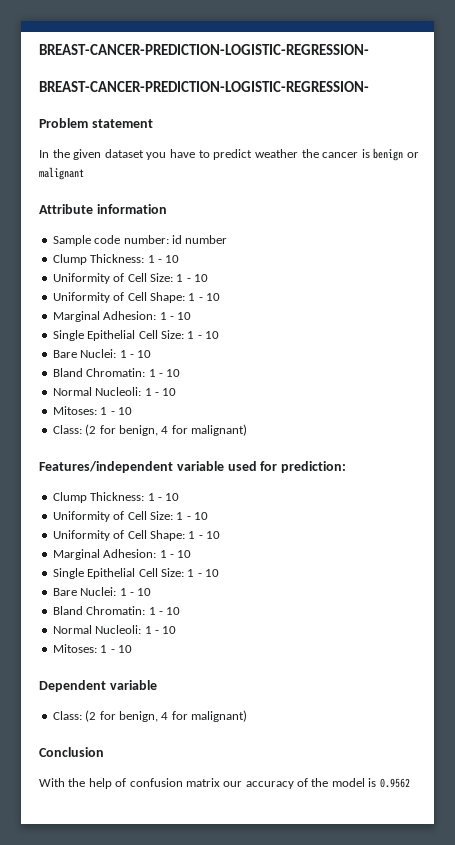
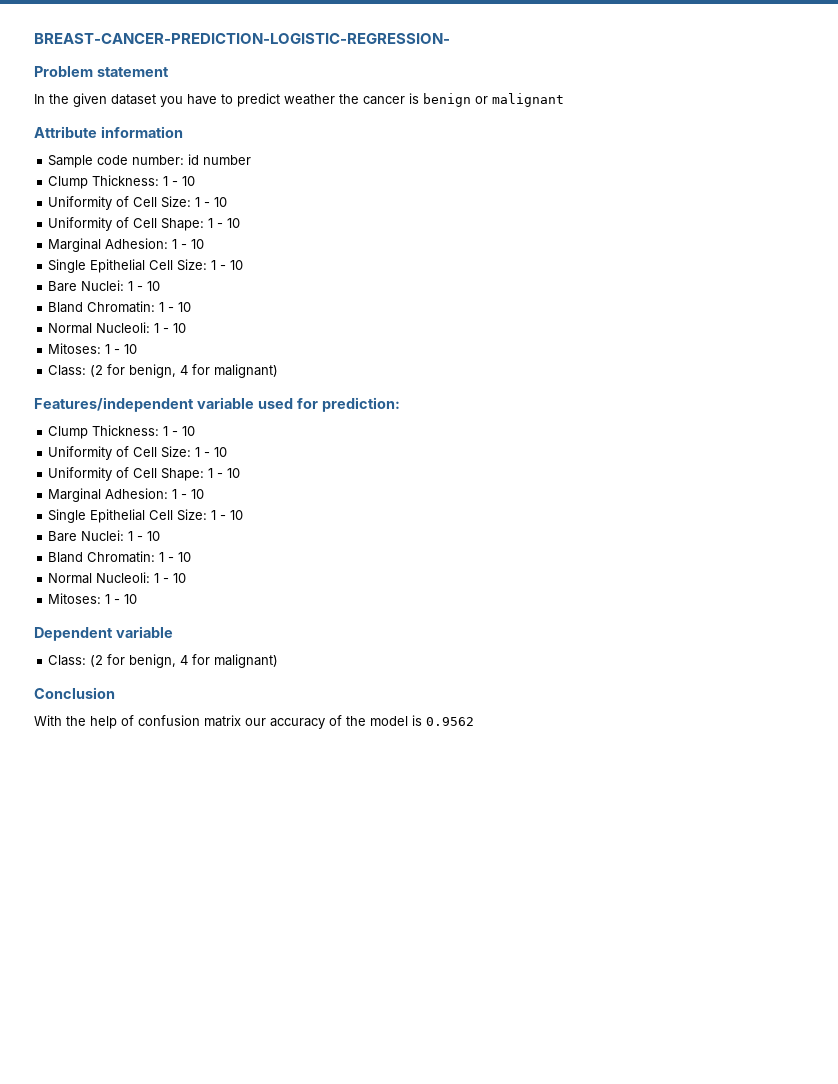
[39,44,369,55] [39,81,369,92] BREAST-CANCER-PREDICTION-LOGISTIC-REGRESSION- // BREAST-CANCER-PREDICTION-LOGISTIC-REGRESSION- -> [34,33,450,44] BREAST-CANCER-PREDICTION-LOGISTIC-REGRESSION-

